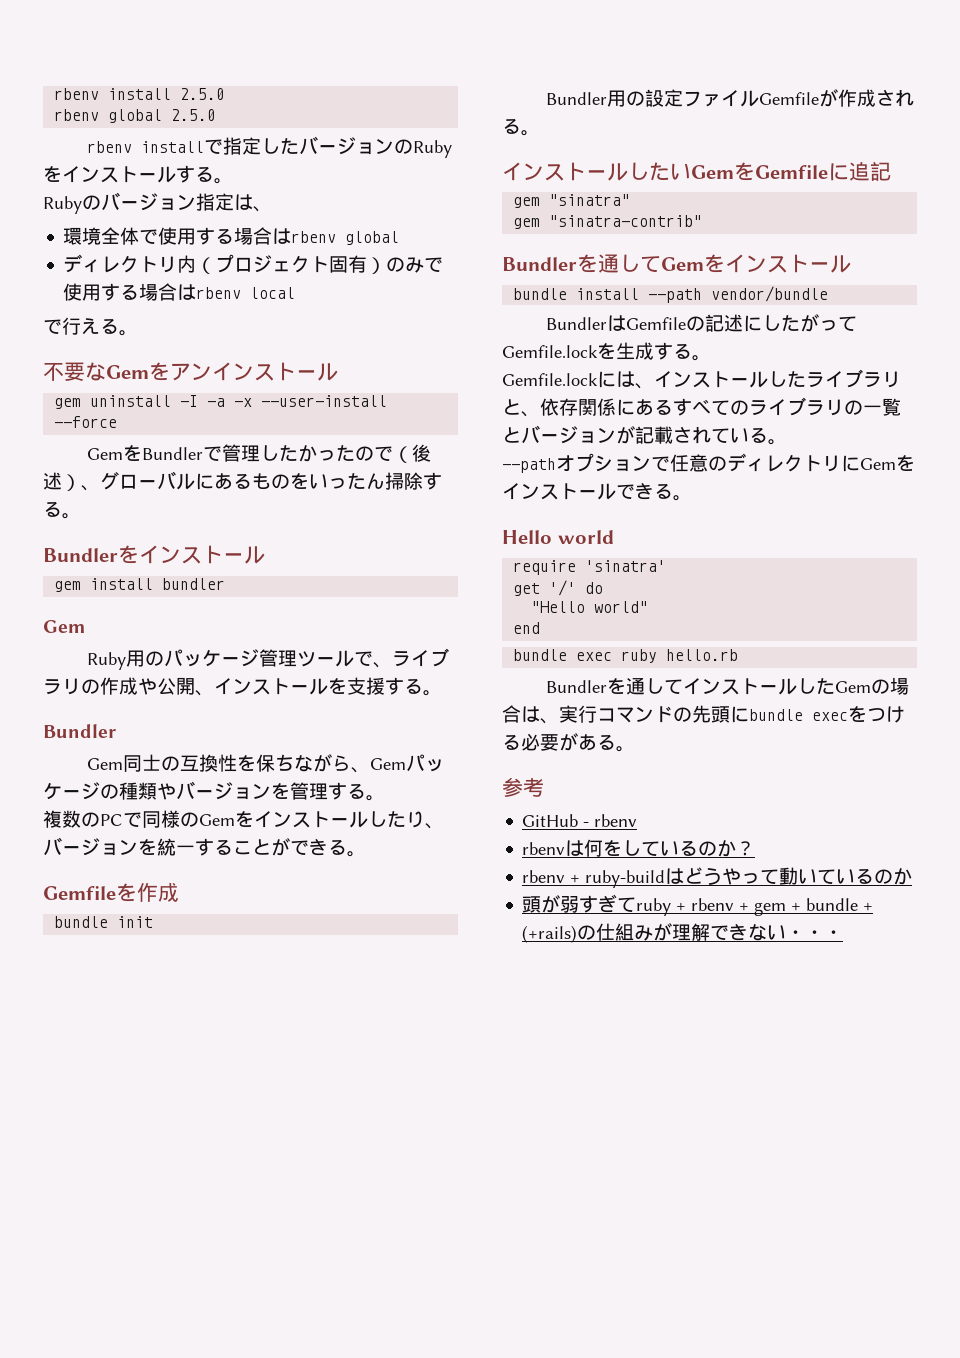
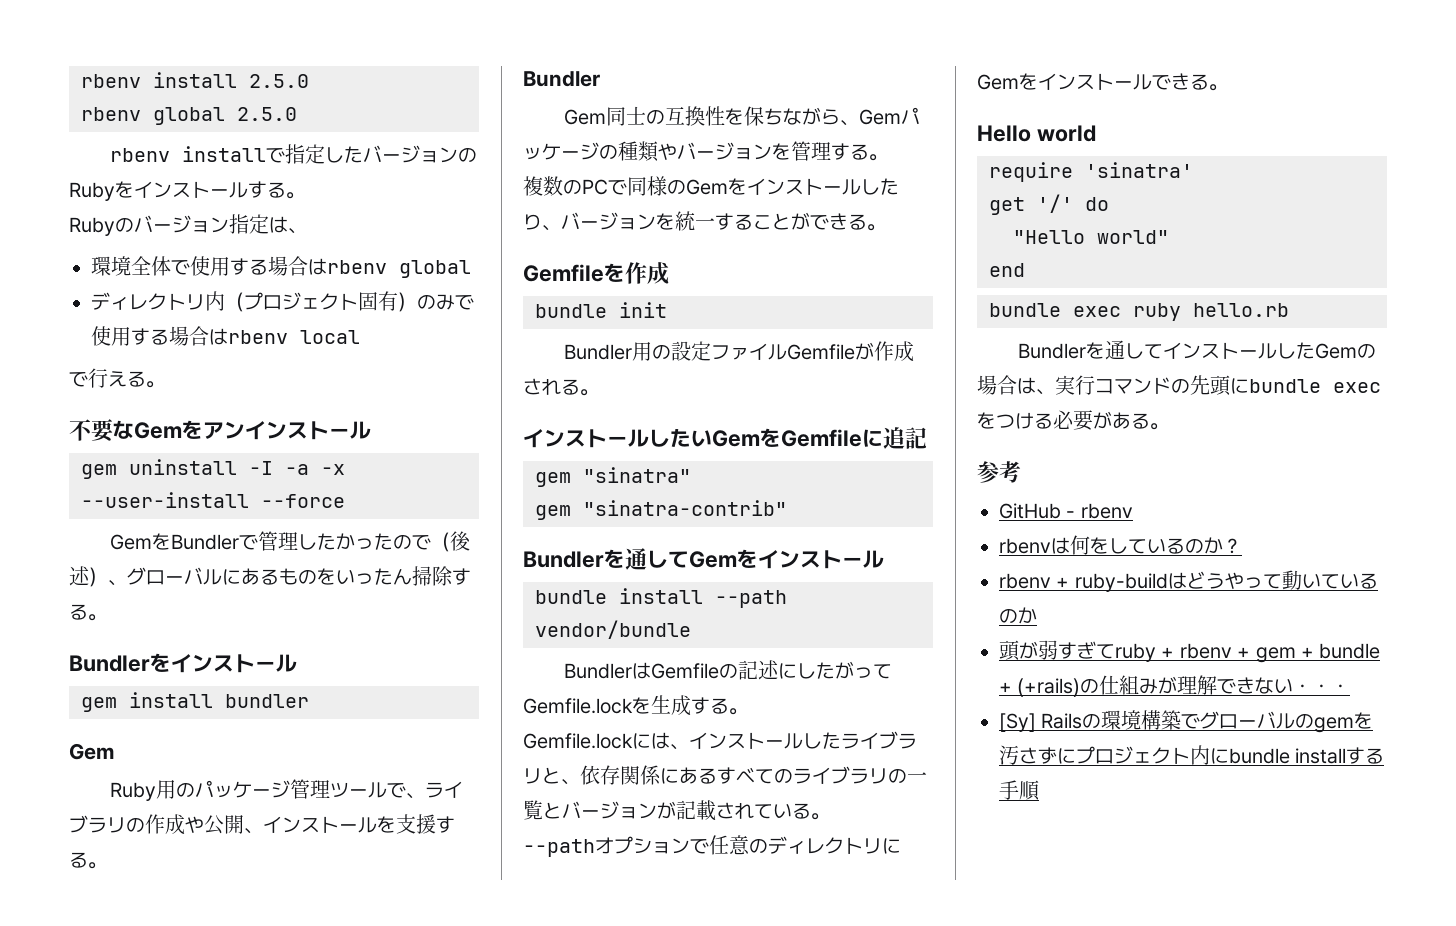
(844, 934) none -> [999,710,1374,733] [999,745,1385,765] [999,780,1040,801] // [Sy] Railsの環境構築でグローバルのgemを汚さずにプロジェクト内にbundle installする手順

